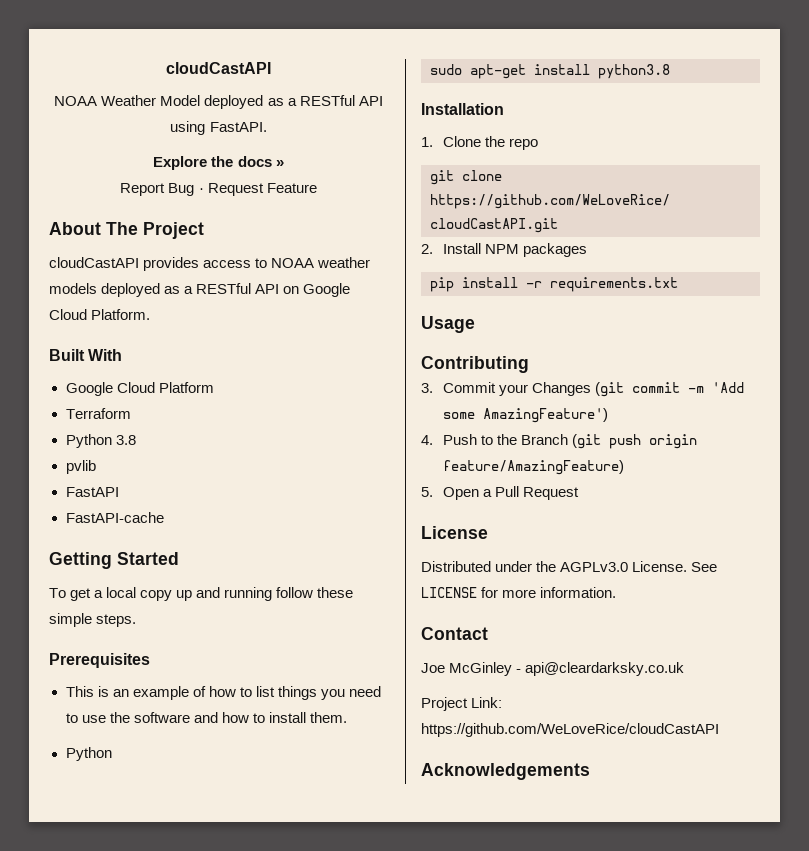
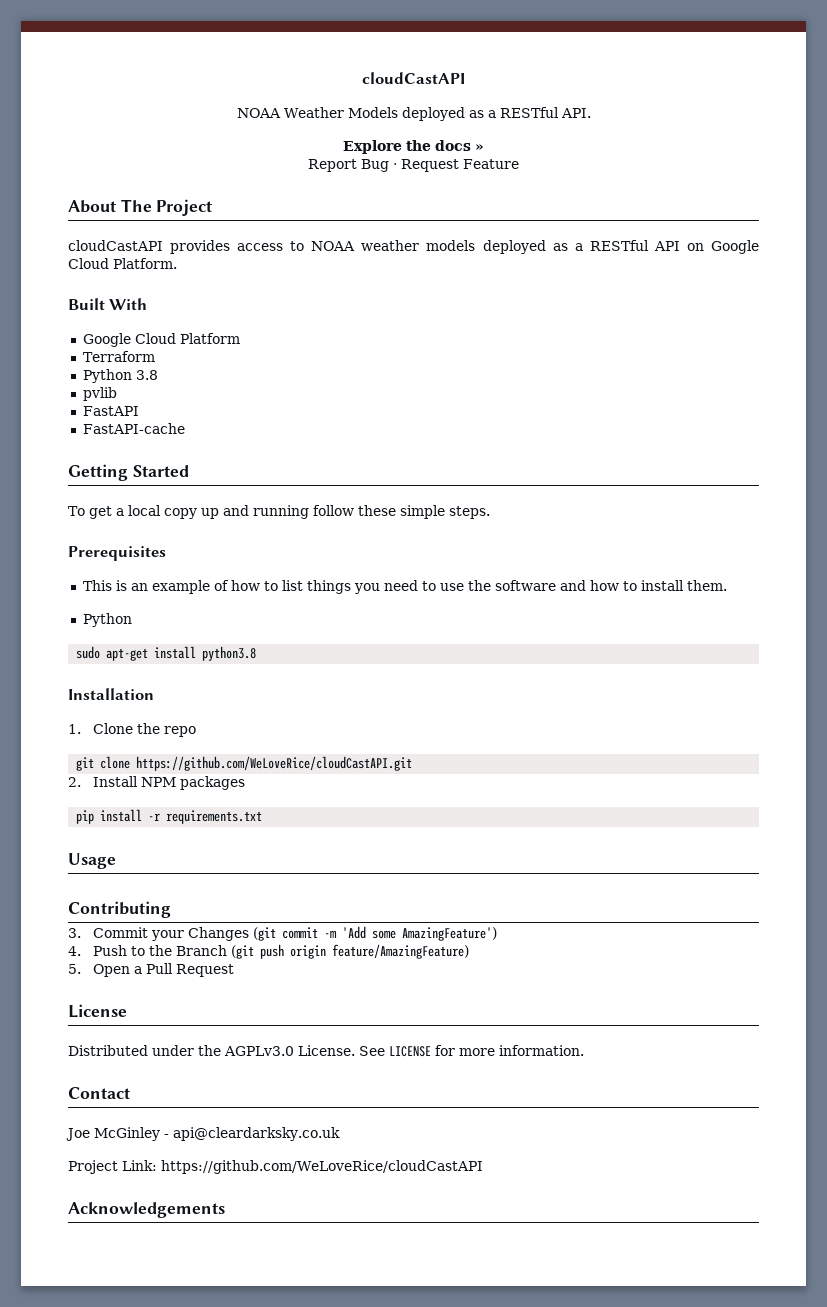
[160,95,383,109] [170,121,267,135] Model deployed as a RESTful API using FastAPI. -> [347,107,591,121] Models deployed as a RESTful API.

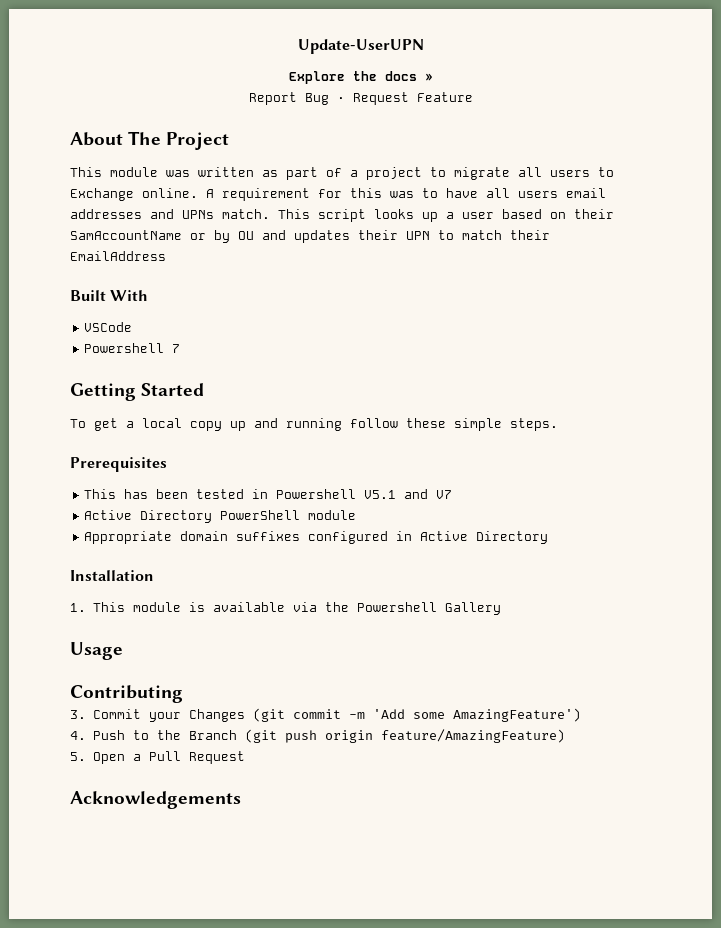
[362,72,465,84] [236,107,591,121] cloudCastAPI // NOAA Weather Models deployed as a RESTful API. -> [297,39,424,54] Update-UserUPN
[68,240,760,254] [68,258,177,269] [68,298,148,310] [82,333,240,347] [82,351,155,362] [82,369,158,383] [82,387,117,401] [82,406,139,416] [82,423,185,434] cloudCastAPI provides access to NOAA weather models deployed as a RESTful API on Google Cloud Platform. // Built With // Google Cloud Platform // Terraform // Python 3.8 // pvlib // FastAPI // FastAPI-cache -> [70,167,614,180] [70,188,606,201] [70,209,614,222] [70,230,550,243] [70,251,166,261] [70,290,149,301] [84,322,133,332] [84,343,181,353] This module was written as part of a project to migrate all users to Exchange online. A requirement for this was to have all users email addresses and UPNs match. This script looks up a user based on their SamAccountName or by OU and updates their UPN to match their EmailAddress // Built With // VSCode // Powershell 7
[115,580,727,594] [82,613,132,627] [76,646,257,661] [68,688,154,700] [68,723,197,737] [76,756,413,771] [68,776,246,790] [76,809,263,824] is an example of how to list things you need to use the software and how to install them. // Python // sudo apt-get install python3.8 // Installation // 1. Clone the repo // git clone https://github.com/WeLoveRice/cloudCastAPI.git // 2. Install NPM packages // pip install -r requirements.txt -> [124,489,453,499] [84,510,357,523] [84,531,549,544] [70,570,154,581] [70,602,501,615] has been tested in Powershell V5.1 and V7 // Active Directory PowerShell module // Appropriate domain suffixes configured in Active Directory // Installation // 1. This module is available via the Powershell Gallery
[68,1004,127,1018] [68,1045,584,1057] [68,1087,130,1099] [66,1127,340,1141] [68,1160,483,1174] // License // Distributed under the AGPLv3.0 License. See LICENSE for more information. // Contact // Joe McGinley - api@cleardarksky.co.uk // Project Link: https://github.com/WeLoveRice/cloudCastAPI -> (245, 757) none

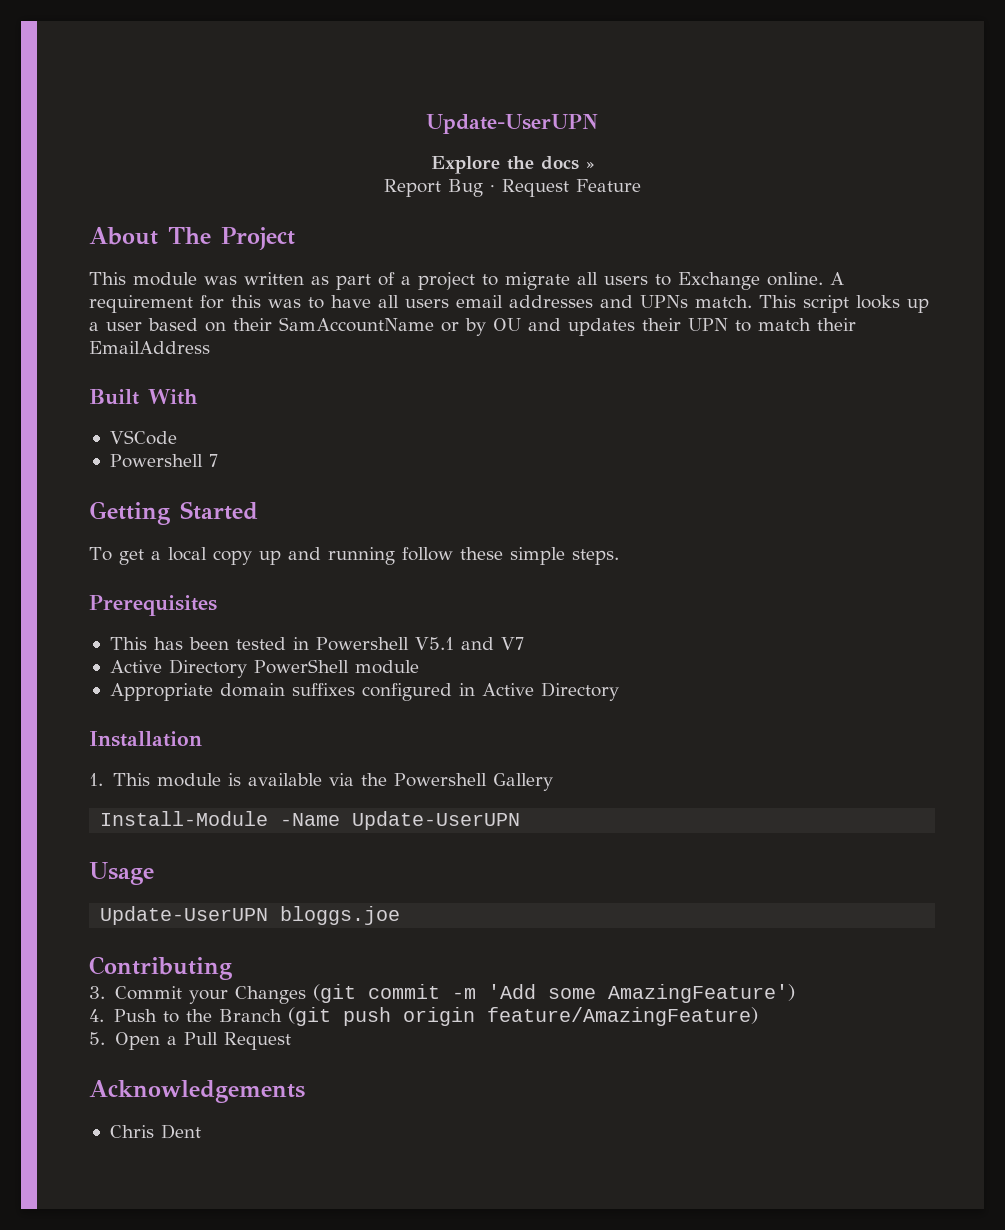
(501, 608) none -> [100,811,521,830] // Install-Module -Name Update-UserUPN
(123, 651) none -> [100,906,401,925] // Update-UserUPN bloggs.joe
(241, 800) none -> [109,1124,201,1139] // Chris Dent

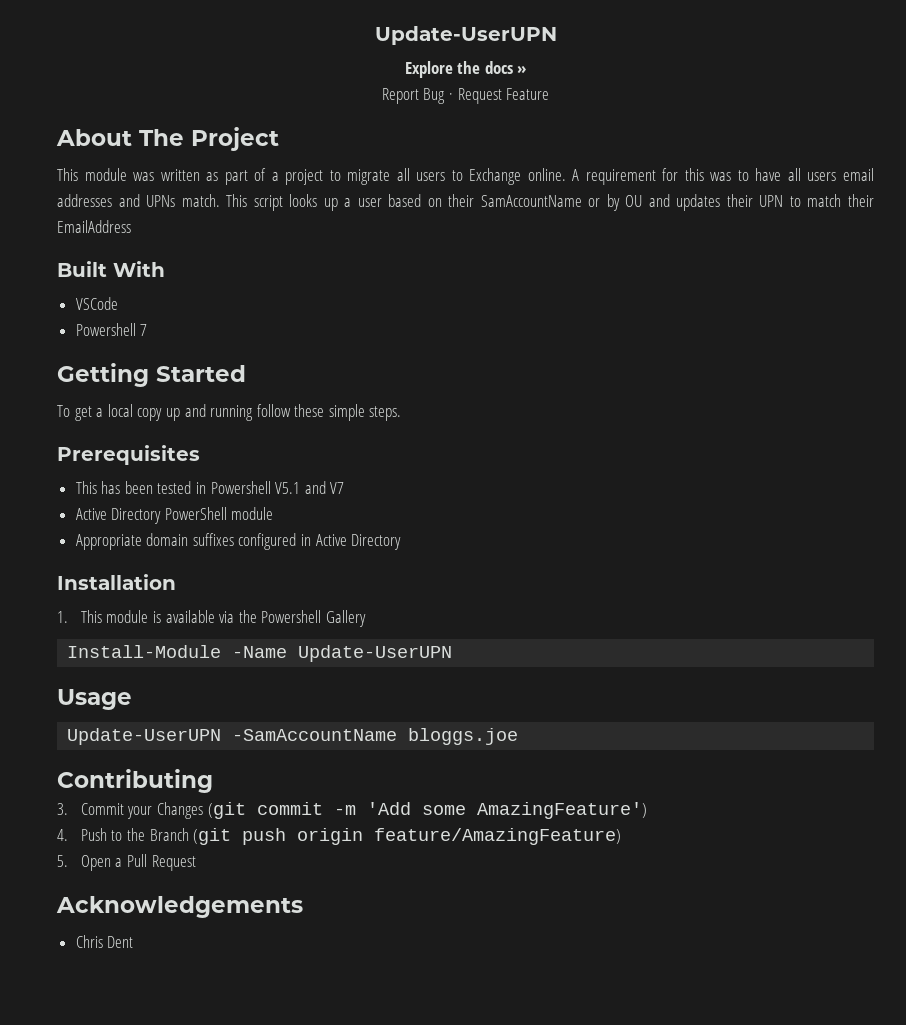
(269, 915) none -> [232,729,398,741] -SamAccountName

